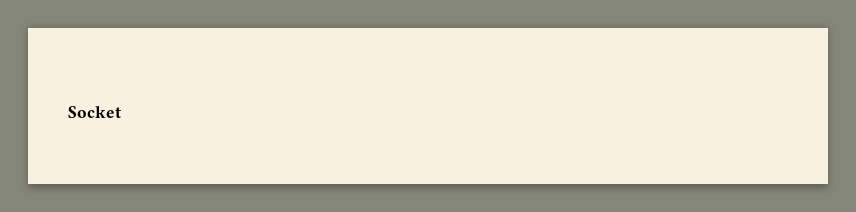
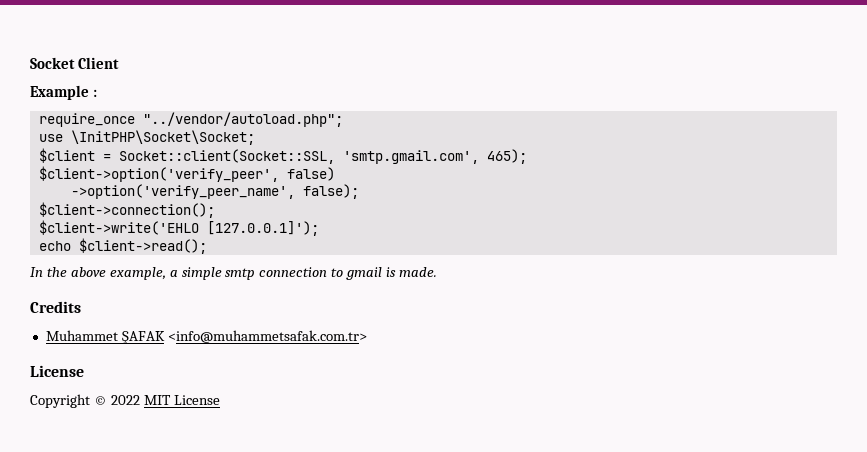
(121, 112) none -> [78,57,120,69] [30,85,97,100] [38,112,343,127] [38,130,255,145] [38,148,527,164] [38,166,335,182] [70,184,359,199] [38,202,215,218] [38,220,319,236] [38,238,207,254] [30,267,438,280] [30,301,81,313] [45,330,367,344] [30,365,84,377] [30,394,220,408] Client // Example : // require_once "../vendor/autoload.php"; // use \InitPHP\Socket\Socket; // $client = Socket::client(Socket::SSL, 'smtp.gmail.com', 465); // $client->option('verify_peer', false) // ->option('verify_peer_name', false); // $client->connection(); // $client->write('EHLO [127.0.0.1]'); // echo $client->read(); // In the above example, a simple smtp connection to gmail is made. // Credits // Muhammet ŞAFAK <info@muhammetsafak.com.tr> // License // Copyright © 2022 MIT License

